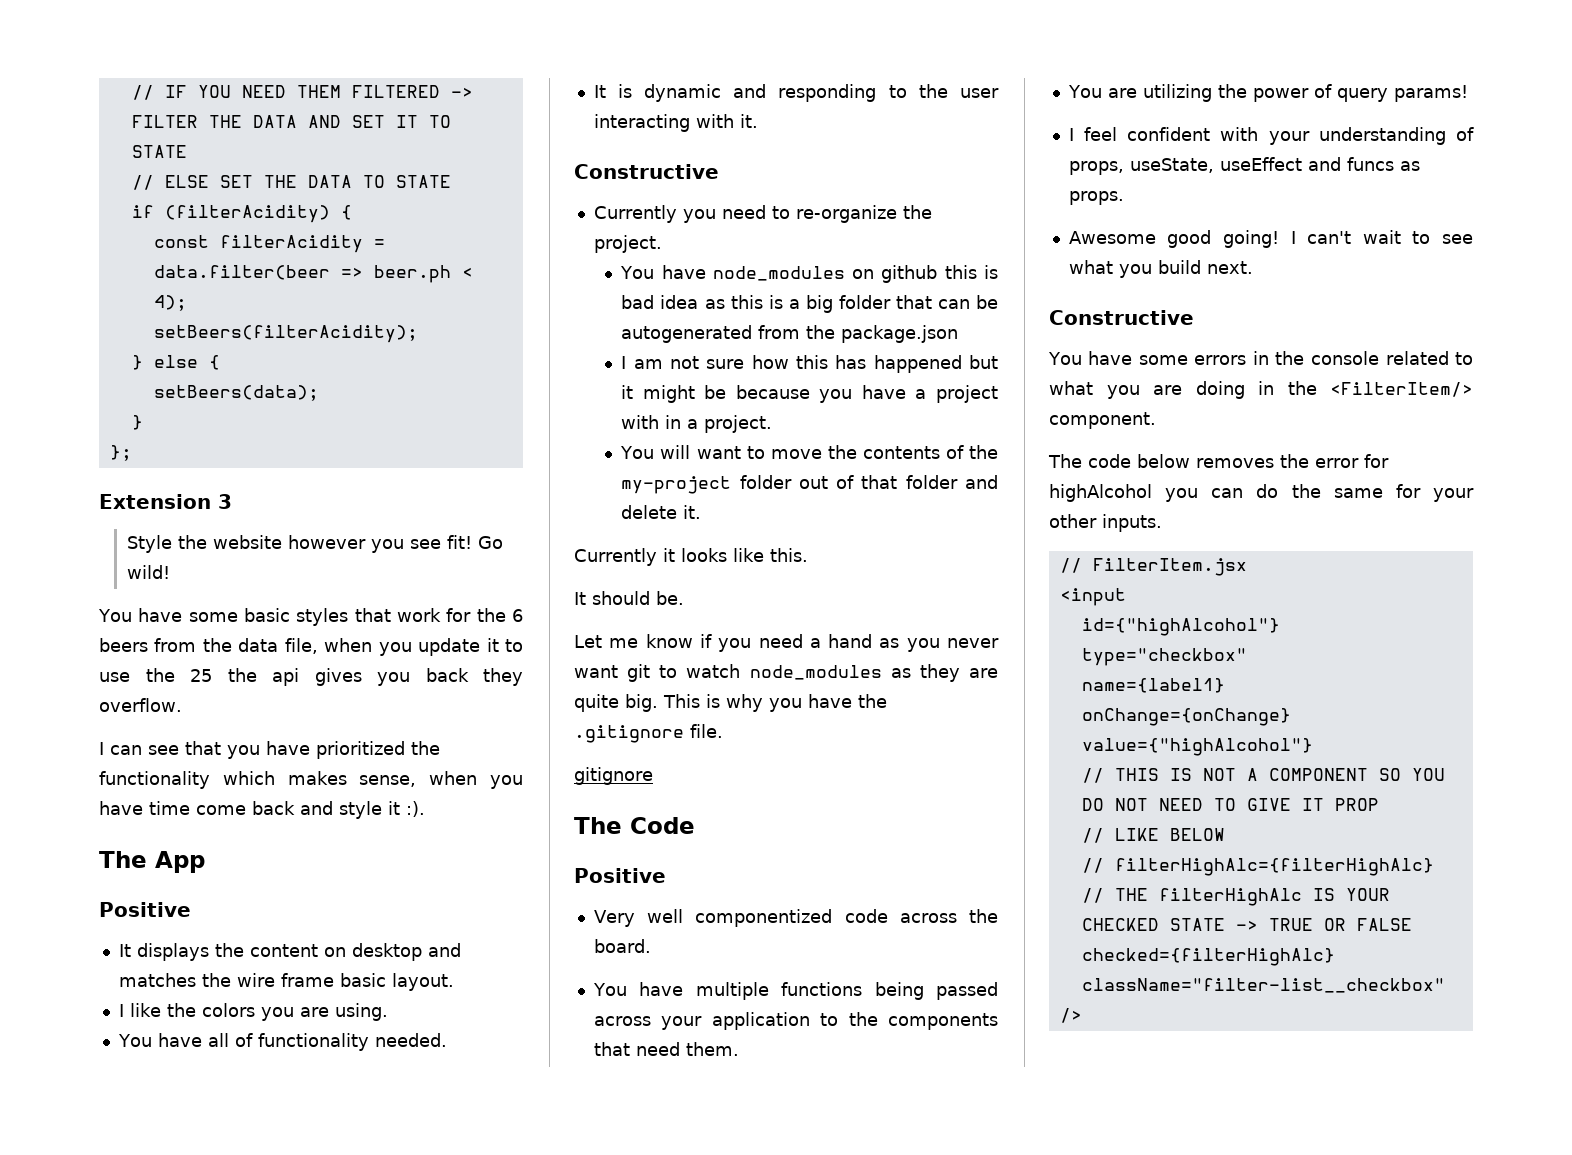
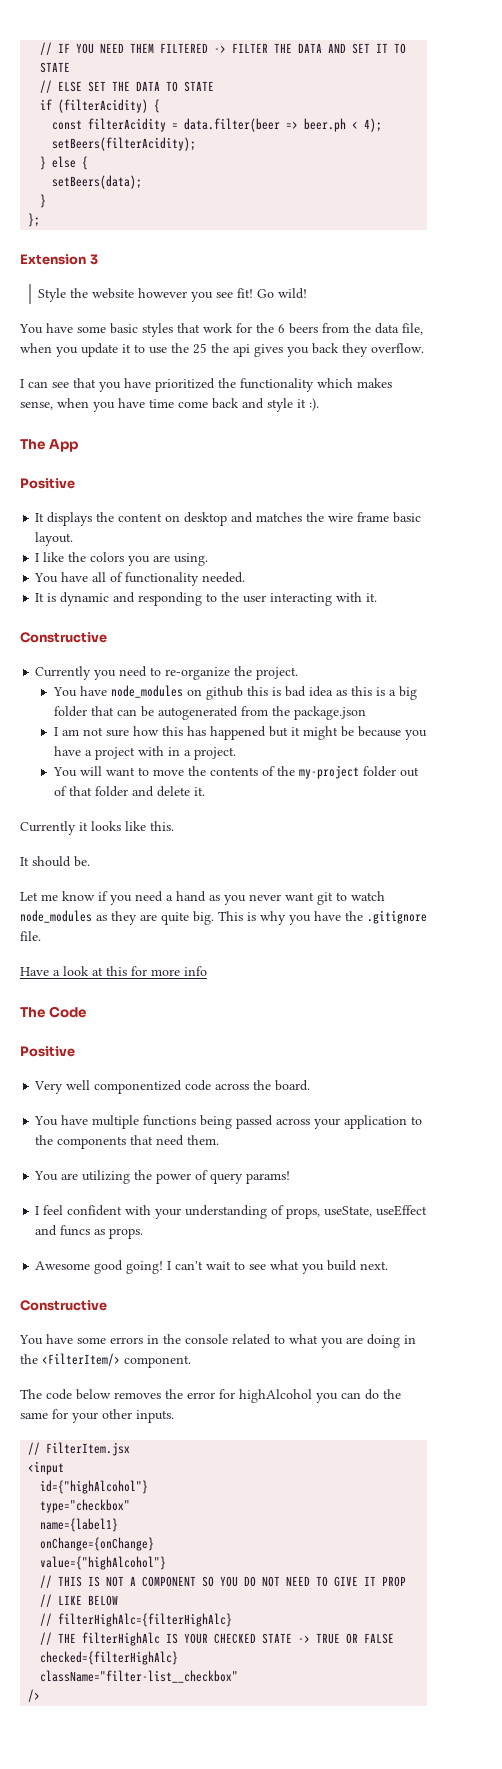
[574,767,653,785] gitignore -> [20,966,207,976] Have a look at this for more info

